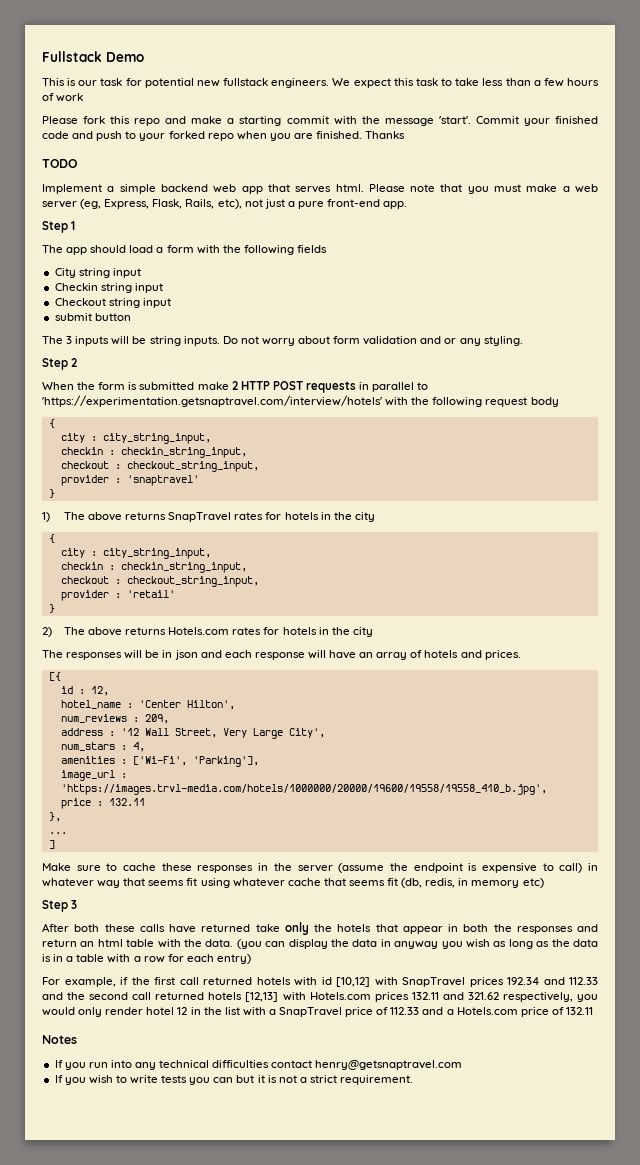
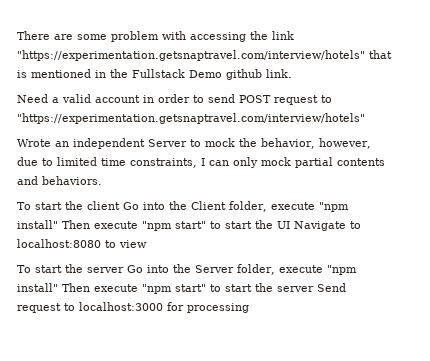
[42,51,144,62] [42,78,599,88] [42,93,84,102] [42,116,598,126] [42,131,406,141] [42,159,77,168] [42,184,598,194] [42,199,408,209] [42,221,76,233] [42,245,327,255] [54,268,141,278] [54,283,163,293] [54,298,171,308] [54,313,131,321] [42,336,523,346] [42,358,78,370] [42,381,429,393] [42,395,559,407] [48,419,55,428] [60,433,211,444] [60,447,247,458] [60,461,259,472] [60,475,199,486] [48,489,55,498] [42,512,375,522] [48,534,55,543] [60,548,211,559] [60,562,247,573] [60,576,259,587] [60,590,175,601] [48,604,55,613] [42,627,373,637] [42,650,521,660] [48,672,61,681] [60,686,109,696] [60,700,235,710] [60,714,169,724] [60,728,325,739] [60,742,145,752] [60,756,259,767] [60,770,127,781] [60,784,547,795] [60,798,145,809] [48,812,61,822] [48,832,67,834] [48,840,55,849] [42,863,598,873] [42,878,544,888] [42,900,78,912] [42,922,598,935] [42,939,598,949] [42,954,251,964] [42,977,598,987] [42,992,598,1002] [42,1007,593,1017] [42,1035,77,1044] [54,1060,463,1070] [54,1075,414,1085] Fullstack Demo // This is our task for potential new fullstack engineers. We expect this task to take less than a few hours of work // Please fork this repo and make a starting commit with the message 'start'. Commit your finished code and push to your forked repo when you are finished. Thanks // TODO // Implement a simple backend web app that serves html. Please note that you must make a web server (eg, Express, Flask, Rails, etc), not just a pure front-end app. // Step 1 // The app should load a form with the following fields // City string input // Checkin string input // Checkout string input // submit button // The 3 inputs will be string inputs. Do not worry about form validation and or any styling. // Step 2 // When the form is submitted make 2 HTTP POST requests in parallel to 'https://experimentation.getsnaptravel.com/interview/hotels' with the following request body // { // city : city_string_input, // checkin : checkin_string_input, // checkout : checkout_string_input, // provider : 'snaptravel' // } // 1) The above returns SnapTravel rates for hotels in the city // { // city : city_string_input, // checkin : checkin_string_input, // checkout : checkout_string_input, // provider : 'retail' // } // 2) The above returns Hotels.com rates for hotels in the city // The responses will be in json and each response will have an array of hotels and prices. // [{ // id : 12, // hotel_name : 'Center Hilton', // num_reviews : 209, // address : '12 Wall Street, Very Large City', // num_stars : 4, // amenities : ['Wi-Fi', 'Parking'], // image_url : 'https://images.trvl-media.com/hotels/1000000/20000/19600/19558/19558_410_b.jpg', // price : 132.11 // }, // ... // ] // Make sure to cache these responses in the server (assume the endpoint is expensive to call) in whatever way that seems fit using whatever cache that seems fit (db, redis, in memory etc) // Step 3 // After both these calls have returned take only the hotels that appear in both the responses and return an html table with the data. (you can display the data in anyway you wish as long as the data is in a table with a row for each entry) // For example, if the first call returned hotels with id [10,12] with SnapTravel prices 192.34 and 112.33 and the second call returned hotels [12,13] with Hotels.com prices 132.11 and 321.62 respectively, you would only render hotel 12 in the list with a SnapTravel price of 112.33 and a Hotels.com price of 132.11 // Notes // If you run into any technical difficulties contact henry@getsnaptravel.com // If you wish to write tests you can but it is not a strict requirement. -> [17,31,294,42] [17,50,392,61] [17,69,292,80] [17,94,332,105] [17,113,365,124] [17,138,371,149] [17,157,385,168] [17,176,102,185] [17,201,349,212] [17,220,361,231] [17,239,147,248] [17,264,357,275] [17,283,346,294] [17,302,249,313] There are some problem with accessing the link "https://experimentation.getsnaptravel.com/interview/hotels" that is mentioned in the Fullstack Demo github link. // Need a valid account in order to send POST request to "https://experimentation.getsnaptravel.com/interview/hotels" // Wrote an independent Server to mock the behavior, however, due to limited time constraints, I can only mock partial contents and behaviors. // To start the client Go into the Client folder, execute "npm install" Then execute "npm start" to start the UI Navigate to localhost:8080 to view // To start the server Go into the Server folder, execute "npm install" Then execute "npm start" to start the server Send request to localhost:3000 for processing

